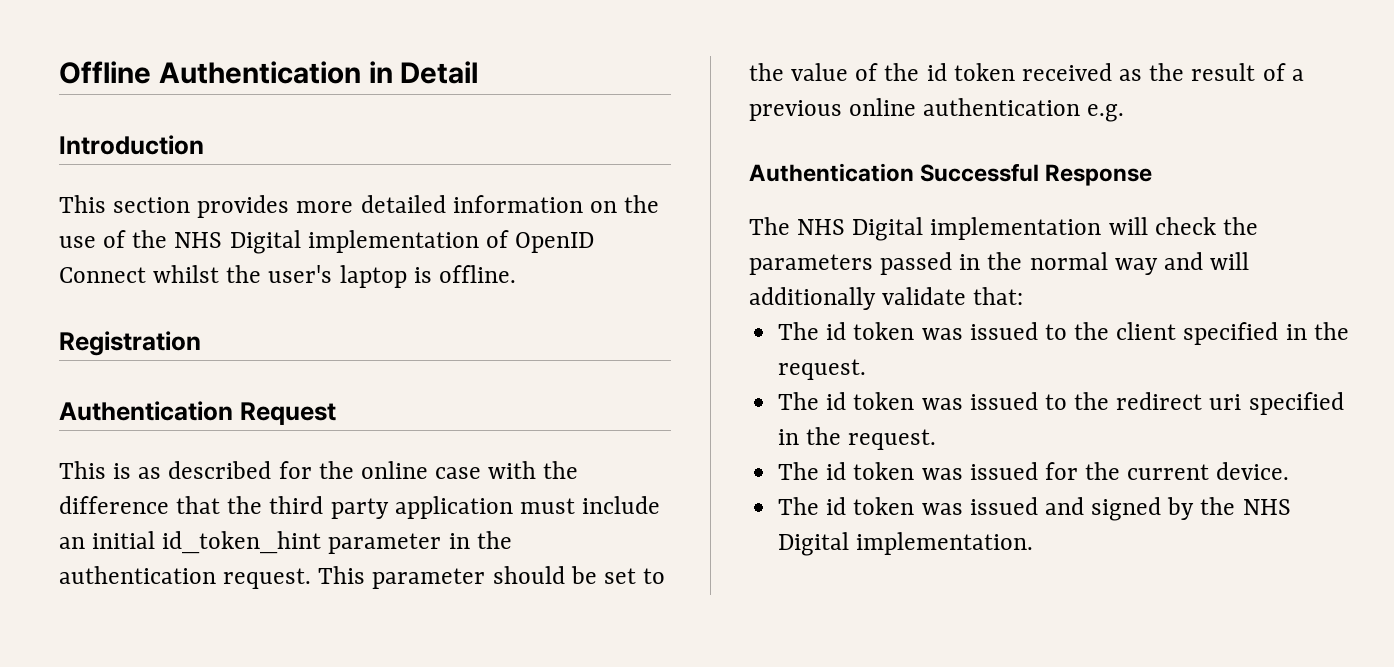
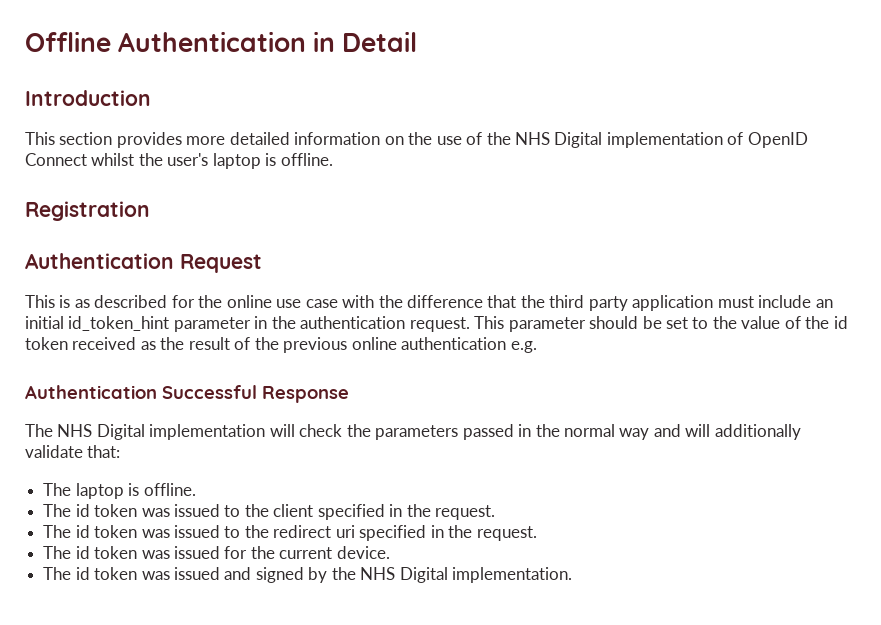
(428, 470) none -> [276,299,302,308] use
[1291,69,1304,81] a -> [254,337,279,350] the
(1024, 296) none -> [43,483,196,499] // The laptop is offline.

